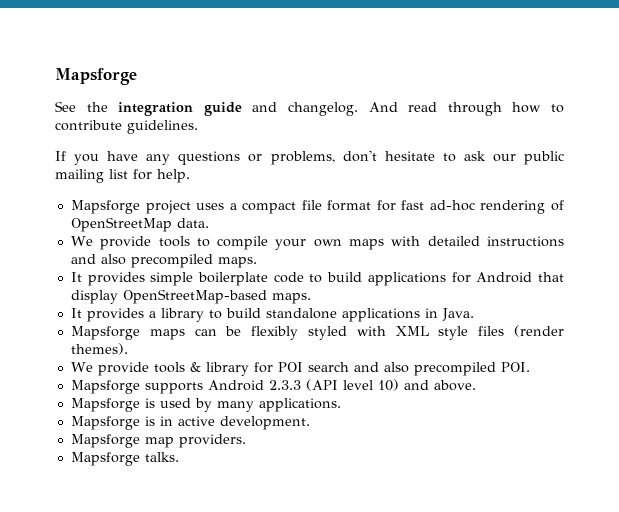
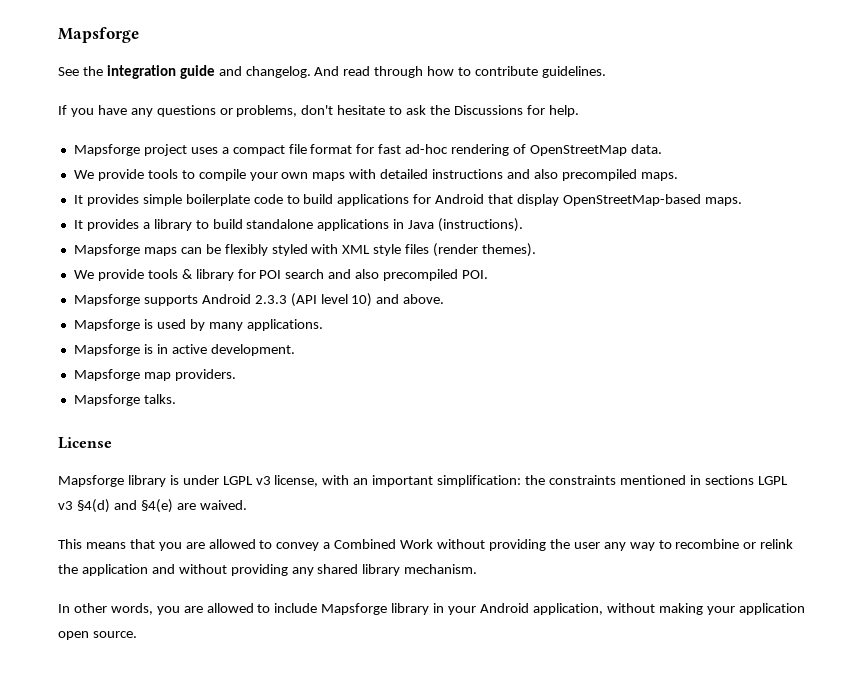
[492,151,564,165] [55,169,128,183] our public mailing list -> [430,105,523,115] the Discussions
[441,308,474,321] Java. -> [408,218,524,232] Java (instructions).
(179, 457) none -> [58,437,112,449] [58,475,788,487] [58,499,247,513] [58,539,794,551] [58,564,478,576] [58,603,805,615] [58,631,137,640] // License // Mapsforge library is under LGPL v3 license, with an important simplification: the constraints mentioned in sections LGPL v3 §4(d) and §4(e) are waived. // This means that you are allowed to convey a Combined Work without providing the user any way to recombine or relink the application and without providing any shared library mechanism. // In other words, you are allowed to include Mapsforge library in your Android application, without making your application open source.

